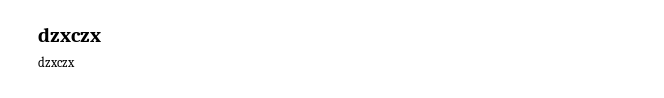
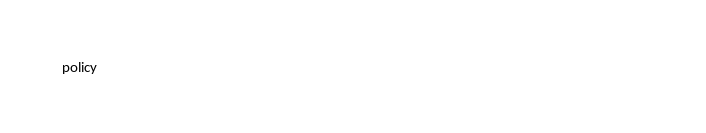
[38,27,101,42] [38,56,75,68] dzxczx // dzxczx -> [62,62,97,74] policy

